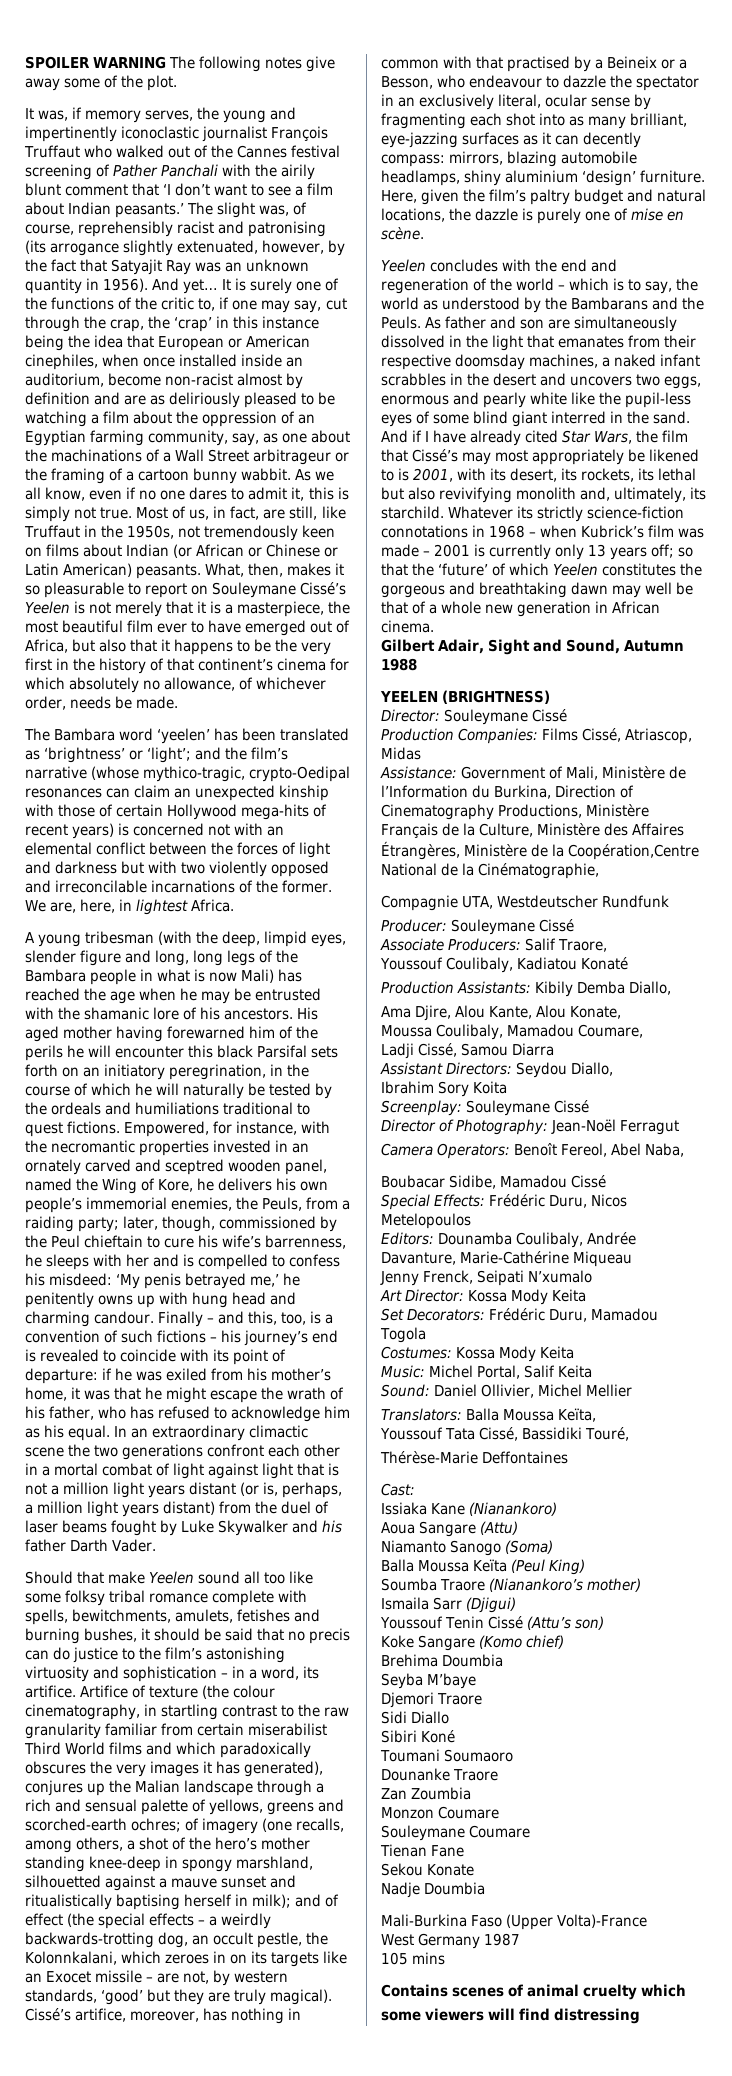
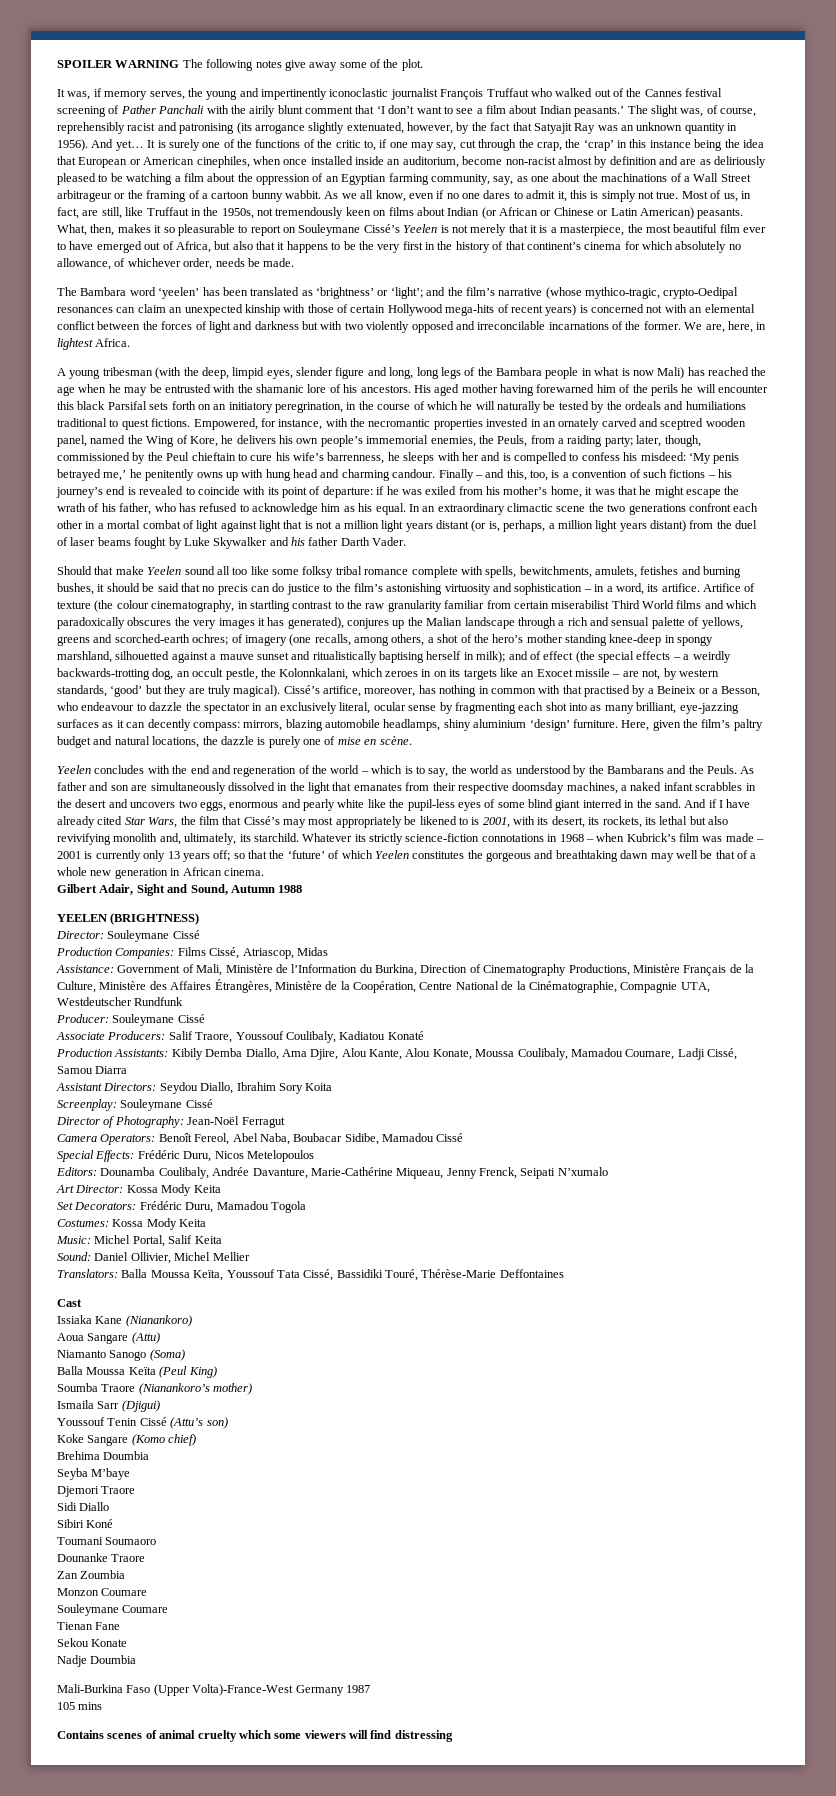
[568,844,700,860] Coopération,Centre -> [353,981,453,993] Coopération, Centre
(600, 871) // -> (617, 987) none
(608, 945) // -> (233, 1037) none
(672, 988) // -> (279, 1054) none
(622, 1012) // -> (472, 1054) none
(644, 1031) // -> (675, 1054) none
(614, 1069) // -> (234, 1088) none
(685, 1150) // -> (290, 1139) none
[573,1251,633,1267] Miqueau // -> [396,1168,444,1179] Miqueau,
(597, 1415) // -> (224, 1275) none
(630, 1434) // -> (418, 1275) none
[381,1483,415,1496] Cast: -> [57,1299,82,1307] Cast
[557,1914,648,1928] [381,1934,414,1946] Volta)-France // West -> [192,1684,294,1696] Volta)-France-West
(687, 1990) // -> (271, 1734) none

